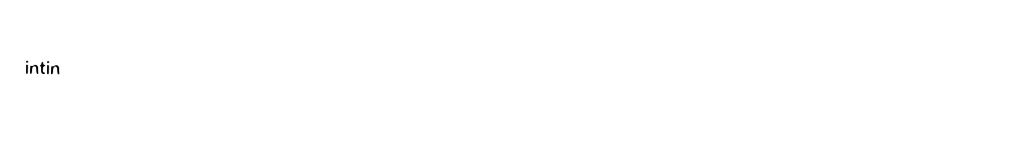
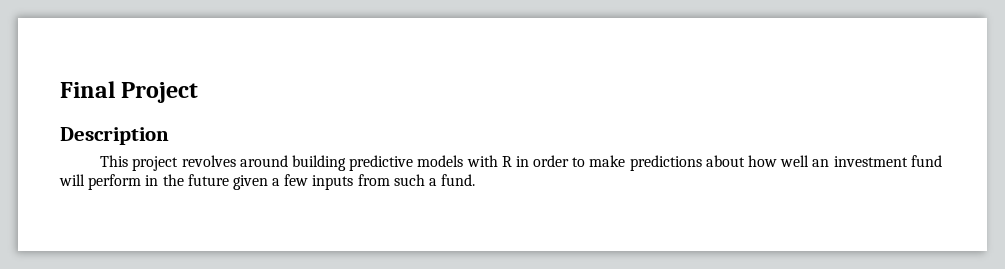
[25,60,61,75] intin -> [60,81,199,103] [60,127,169,145] [100,155,942,171] [59,174,476,190] Final Project // Description // This project revolves around building predictive models with R in order to make predictions about how well an investment fund will perform in the future given a few inputs from such a fund.

